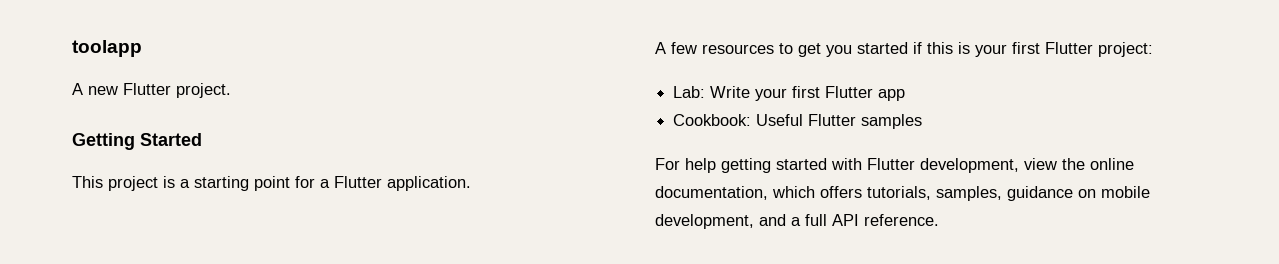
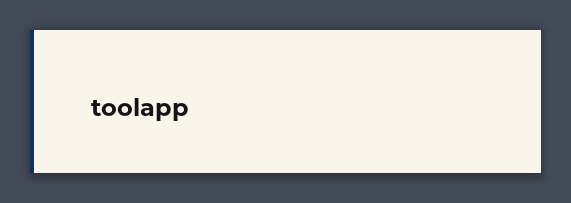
[72,83,231,98] [72,133,202,150] [72,176,471,191] [655,42,1153,57] [673,86,906,101] [673,114,923,129] [655,158,1134,173] [655,186,1150,201] [655,214,939,229] // A new Flutter project. // Getting Started // This project is a starting point for a Flutter application. // A few resources to get you started if this is your first Flutter project: // Lab: Write your first Flutter app // Cookbook: Useful Flutter samples // For help getting started with Flutter development, view the online documentation, which offers tutorials, samples, guidance on mobile development, and a full API reference. -> (189, 109) none

